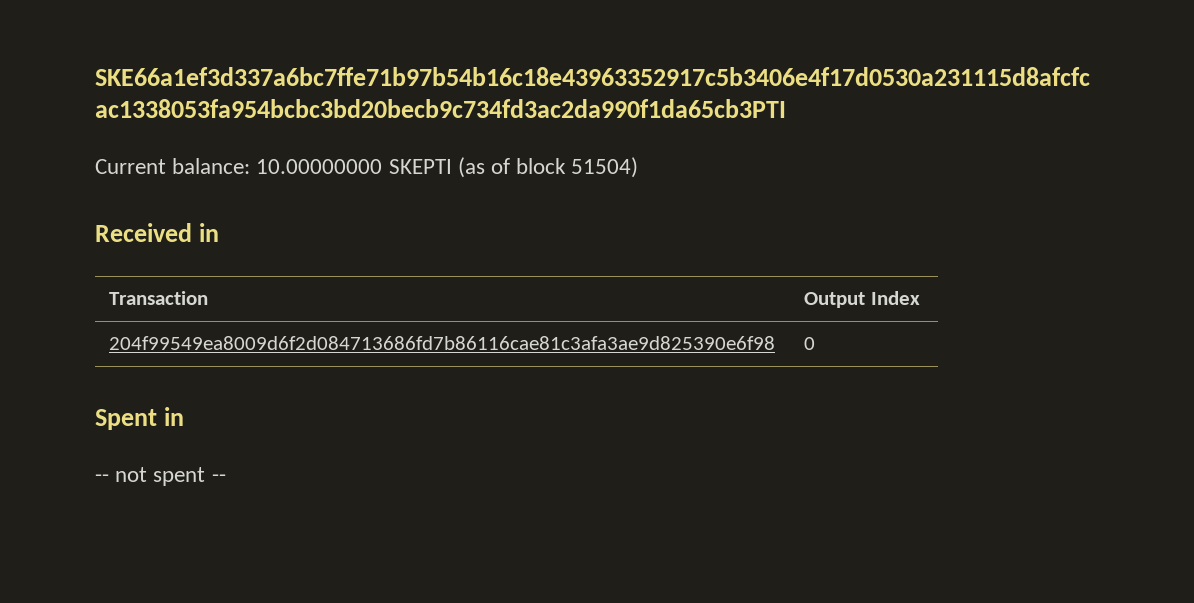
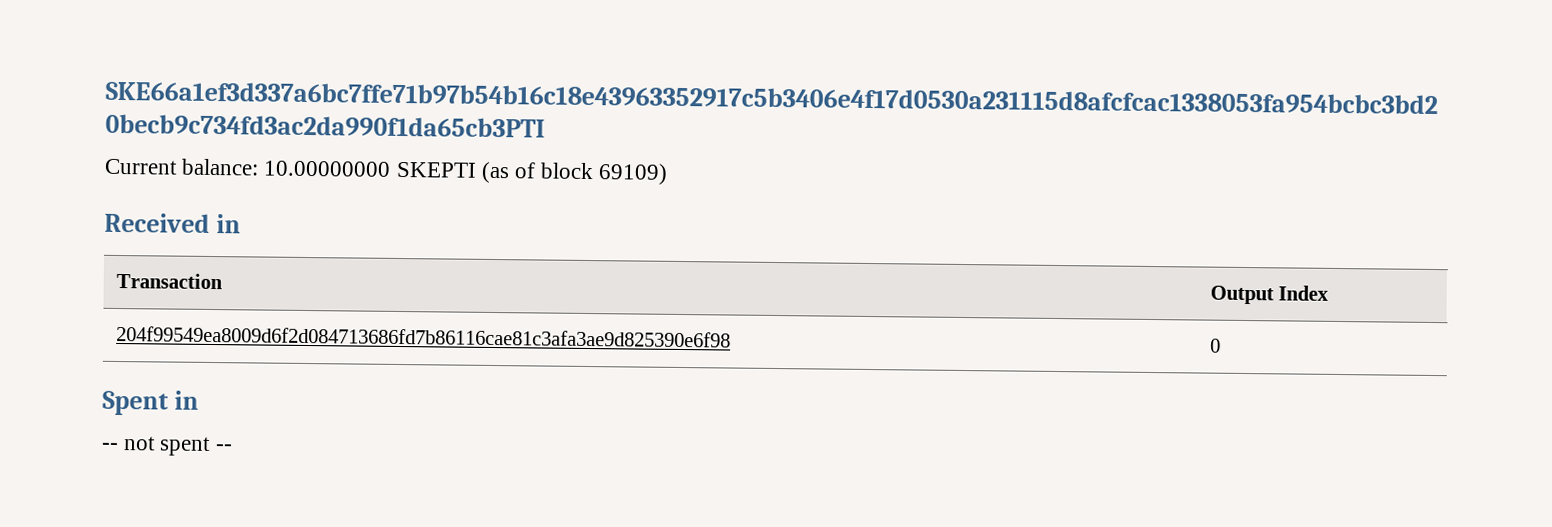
[571,157,639,178] 51504) -> [598,163,669,185] 69109)

